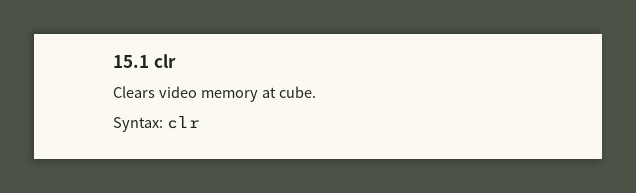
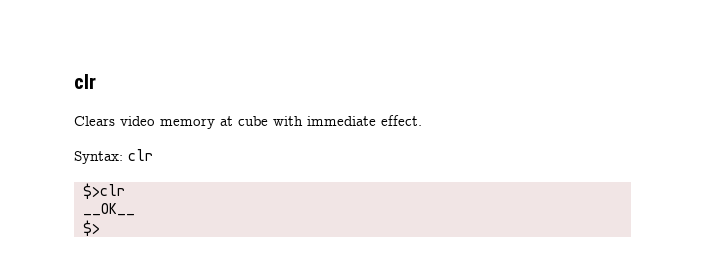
[113,55,149,68] 15.1 -> (74, 81) none
[278,86,316,98] cube. -> [238,115,422,126] cube with immediate effect.
(200, 122) none -> [83,183,125,199] [83,203,135,216] [83,220,100,236] // $>clr // __OK__ // $>

